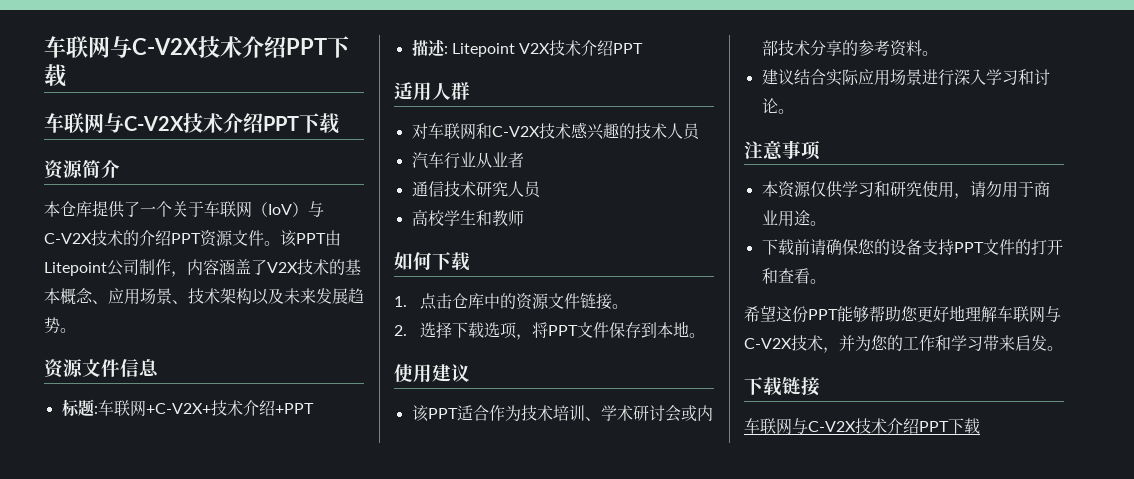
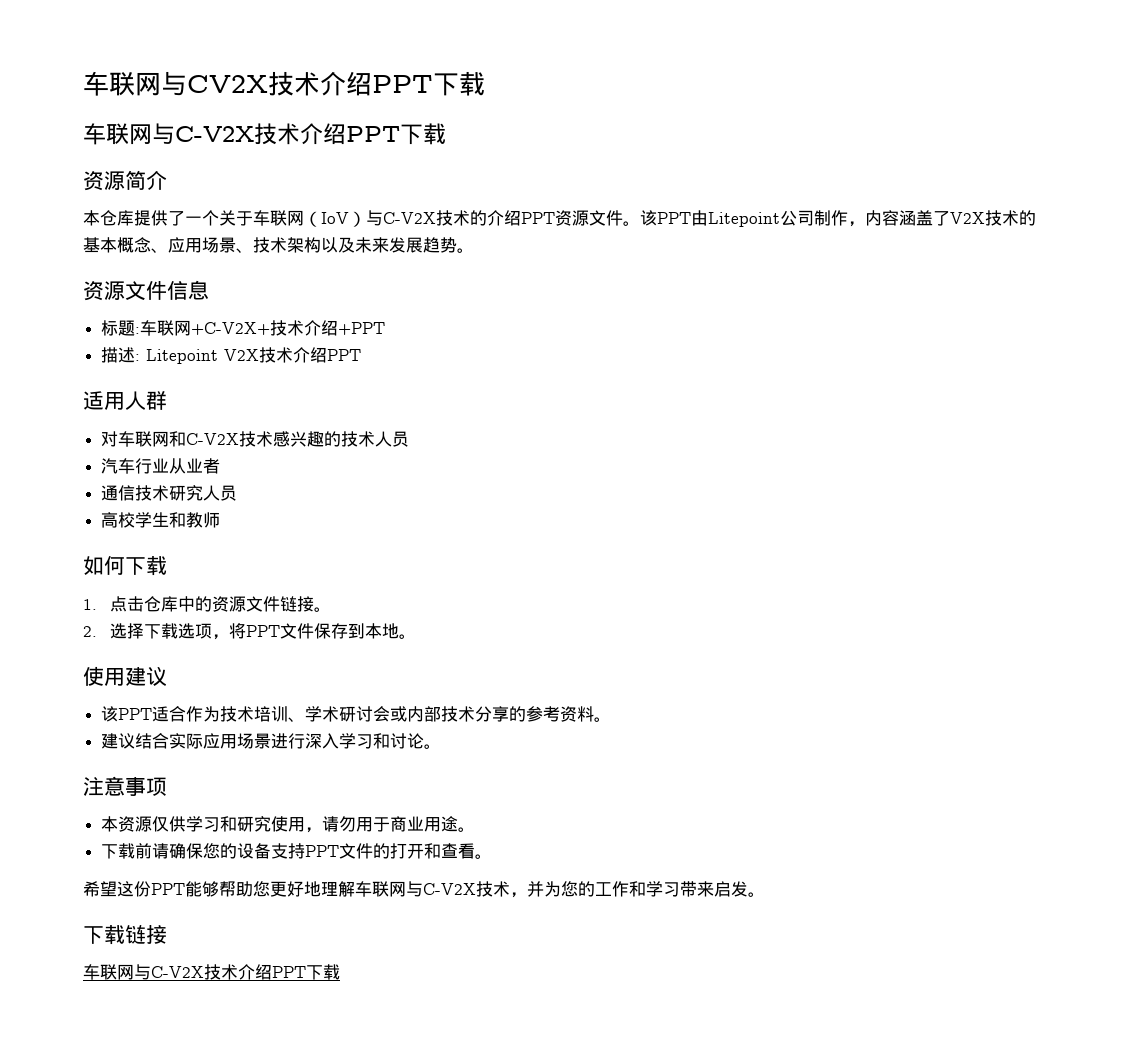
[44,36,198,58] 车联网与C-V2X -> [83,71,268,96] 车联网与CV2X

